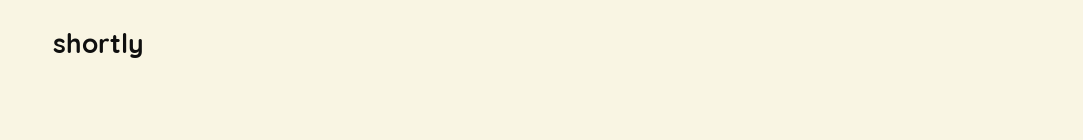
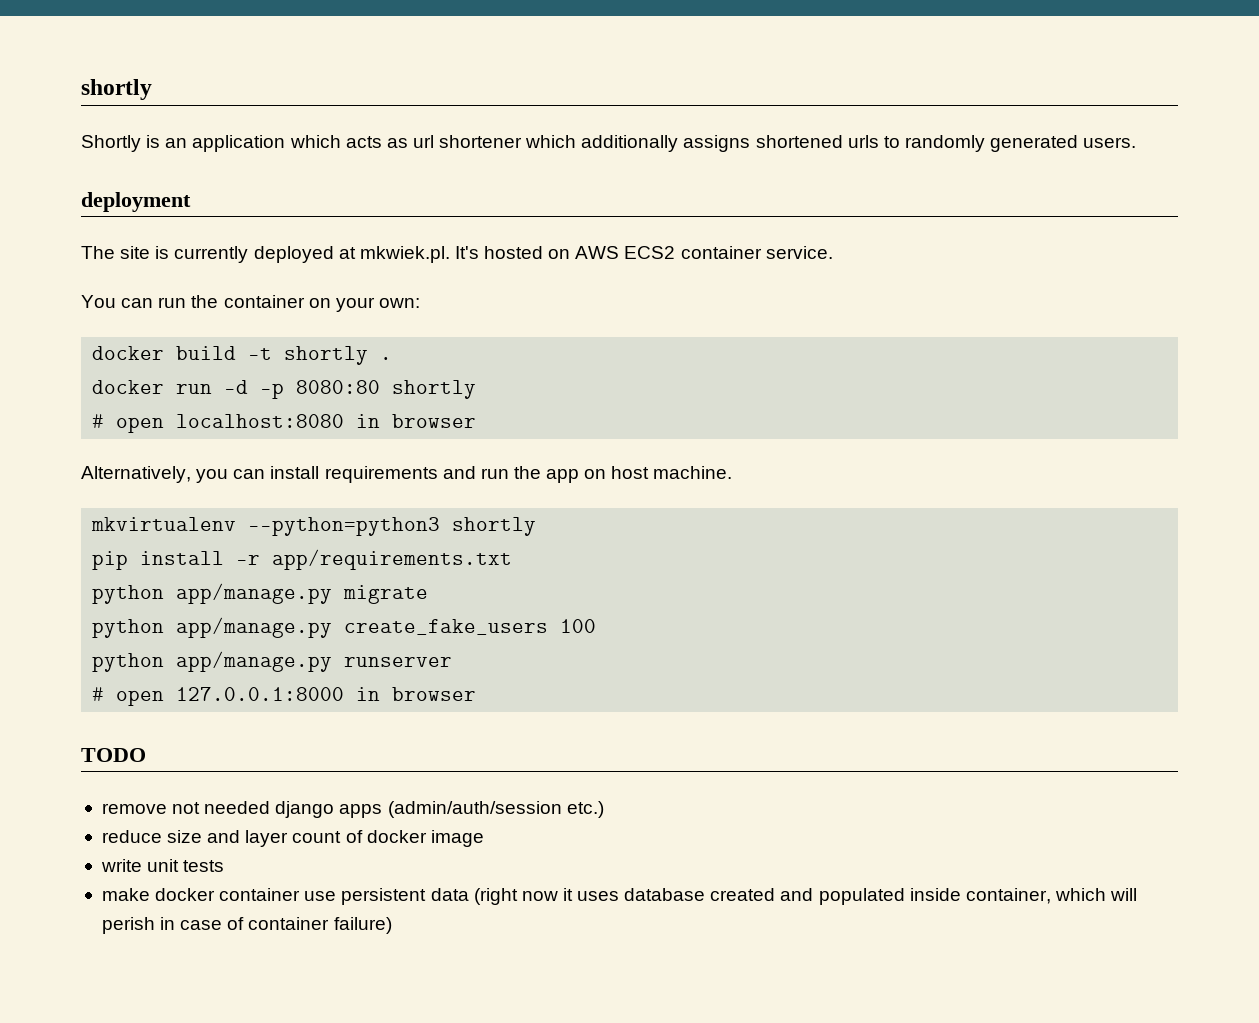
[53,33,144,58] shortly -> [81,79,152,100] [81,135,1137,152] [81,192,191,212] [81,246,833,263] [81,295,420,312] [92,346,393,365] [92,380,477,399] [92,414,477,433] [81,466,733,483] [91,517,537,536] [92,549,513,570] [92,583,429,604] [92,617,597,638] [92,651,453,672] [92,687,477,706] [81,748,146,762] [101,801,604,818] [101,830,484,847] [100,859,225,872] [101,888,1138,905] [101,917,392,934] shortly // Shortly is an application which acts as url shortener which additionally assigns shortened urls to randomly generated users. // deployment // The site is currently deployed at mkwiek.pl. It's hosted on AWS ECS2 container service. // You can run the container on your own: // docker build -t shortly . // docker run -d -p 8080:80 shortly // # open localhost:8080 in browser // Alternatively, you can install requirements and run the app on host machine. // mkvirtualenv --python=python3 shortly // pip install -r app/requirements.txt // python app/manage.py migrate // python app/manage.py create_fake_users 100 // python app/manage.py runserver // # open 127.0.0.1:8000 in browser // TODO // remove not needed django apps (admin/auth/session etc.) // reduce size and layer count of docker image // write unit tests // make docker container use persistent data (right now it uses database created and populated inside container, which will perish in case of container failure)

